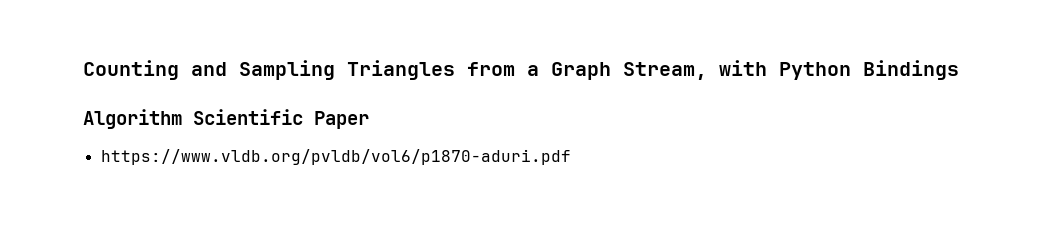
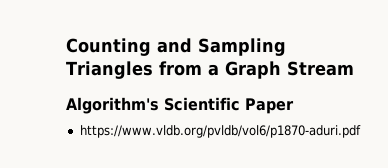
[623,60,959,80] [83,109,182,129] Stream, with Python Bindings // Algorithm -> [286,61,354,76] [66,97,159,114] Stream // Algorithm's

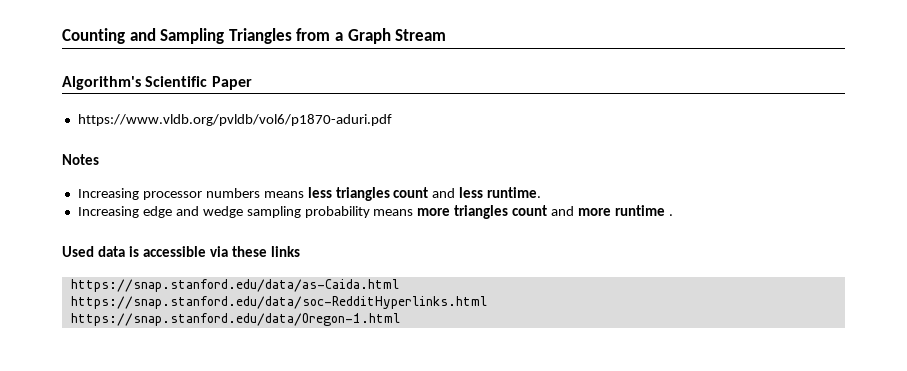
(361, 131) none -> [62,154,99,165] [77,187,542,201] [77,205,673,219] [62,246,301,257] [70,279,399,292] [70,296,487,309] [70,313,400,326] // Notes // Increasing processor numbers means less triangles count and less runtime. // Increasing edge and wedge sampling probability means more triangles count and more runtime . // Used data is accessible via these links // https://snap.stanford.edu/data/as-Caida.html // https://snap.stanford.edu/data/soc-RedditHyperlinks.html // https://snap.stanford.edu/data/Oregon-1.html

